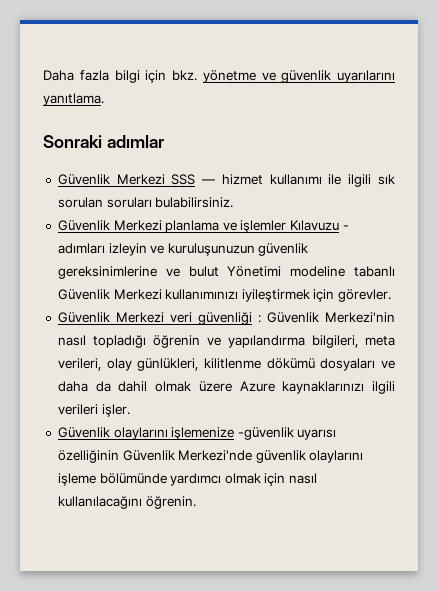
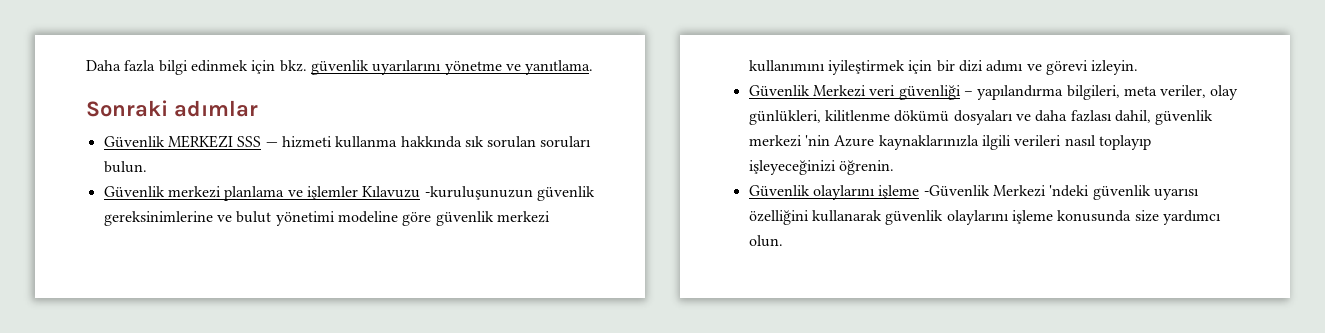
(140, 76) none -> [190,60,248,72] edinmek
[202,70,395,83] yönetme ve güvenlik uyarılarını -> [310,60,521,75] güvenlik uyarılarını yönetme ve
[116,174,165,185] Merkezi -> [167,135,233,148] MERKEZI
[221,174,372,187] hizmet kullanımı ile ilgili -> [281,136,462,148] hizmeti kullanma hakkında
[155,197,234,208] [57,220,162,231] bulabilirsiniz. // Güvenlik Merkezi -> [103,161,147,173] [103,186,221,198] bulun. // Güvenlik merkezi
[342,225,349,230] [57,243,309,256] [57,266,395,279] [57,289,392,302] [57,312,395,325] [57,335,221,348] - adımları izleyin ve kuruluşunuzun güvenlik gereksinimlerine ve bulut Yönetimi modeline tabanlı Güvenlik Merkezi kullanımınızı iyileştirmek için görevler. // Güvenlik Merkezi veri güvenliği : Güvenlik Merkezi'nin nasıl topladığı öğrenin ve -> [424,186,595,201] [103,211,550,226] [748,60,1139,75] [748,85,973,100] -kuruluşunuzun güvenlik gereksinimlerine ve bulut yönetimi modeline göre güvenlik merkezi kullanımını iyileştirmek için bir dizi adımı ve görevi izleyin. // Güvenlik Merkezi veri güvenliği –
[57,358,101,371] verileri, -> [1160,85,1207,98] veriler,
[95,381,395,394] [57,404,130,417] [57,427,337,440] [57,450,364,463] [57,473,318,486] [57,496,196,509] da dahil olmak üzere Azure kaynaklarınızı ilgili verileri işler. // Güvenlik olaylarını işlemenize -güvenlik uyarısı özelliğinin Güvenlik Merkezi'nde güvenlik olaylarını işleme bölümünde yardımcı olmak için nasıl kullanılacağını öğrenin. -> [1070,110,1214,125] [748,135,1151,150] [748,160,894,175] [748,185,1199,200] [748,210,1221,225] [748,235,783,247] fazlası dahil, güvenlik merkezi 'nin Azure kaynaklarınızla ilgili verileri nasıl toplayıp işleyeceğinizi öğrenin. // Güvenlik olaylarını işleme -Güvenlik Merkezi 'ndeki güvenlik uyarısı özelliğini kullanarak güvenlik olaylarını işleme konusunda size yardımcı olun.

